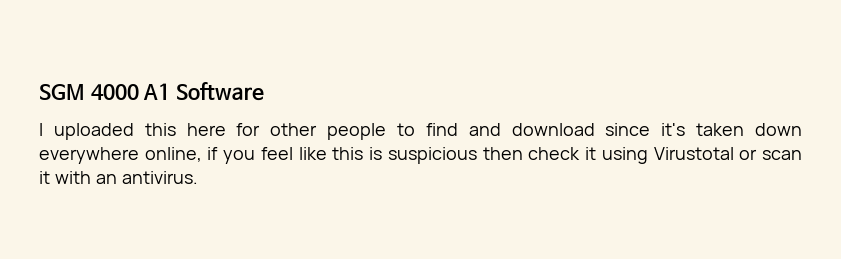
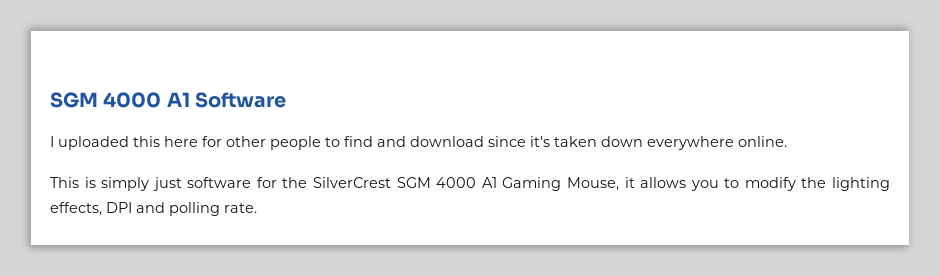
[144,147,803,164] [39,171,198,184] online, if you feel like this is suspicious then check it using Virustotal or scan it with an antivirus. -> [738,136,787,147] [50,177,890,191] [50,202,257,216] online. // This is simply just software for the SilverCrest SGM 4000 A1 Gaming Mouse, it allows you to modify the lighting effects, DPI and polling rate.

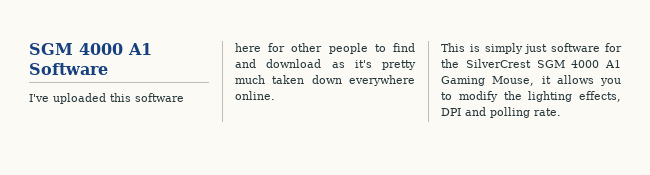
[50,136,54,147] I -> [29,94,49,102] I've
(160, 141) none -> [135,93,184,102] software
[488,136,550,147] since it's -> [331,60,416,70] [235,75,265,84] as it's pretty much

